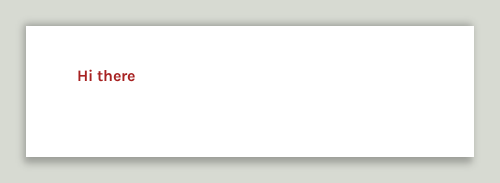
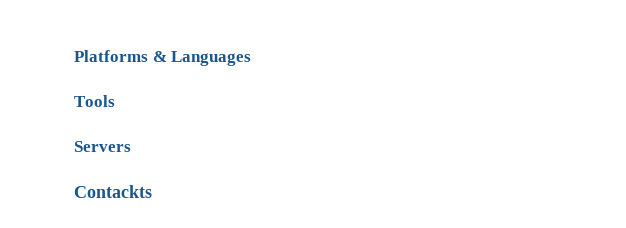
[77,69,136,82] Hi there -> [74,50,252,66] [74,95,115,107] [74,141,131,152] [74,185,152,198] Platforms & Languages // Tools // Servers // Contackts

